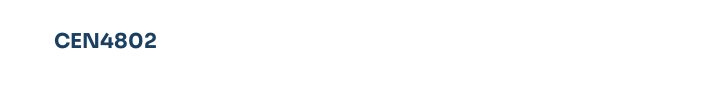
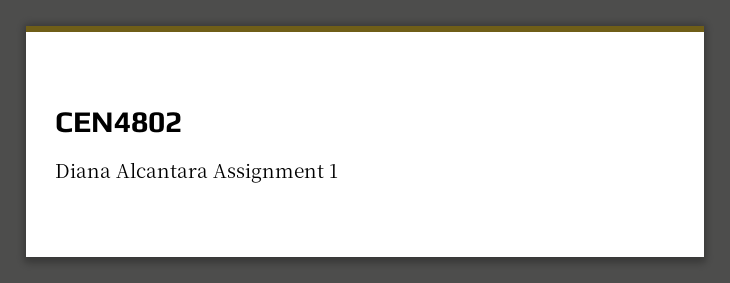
(157, 40) none -> [55,162,339,183] // Diana Alcantara Assignment 1

